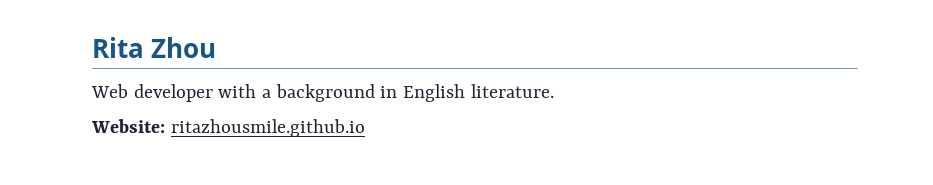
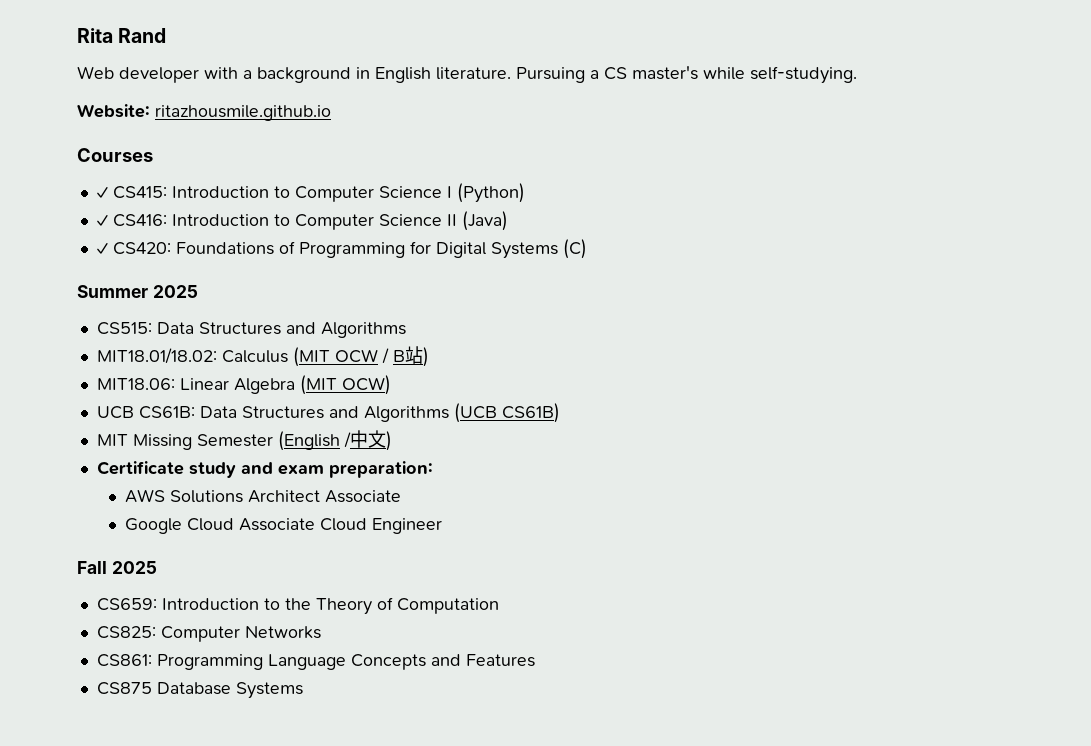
[151,37,217,58] Zhou -> [118,28,167,43] Rand
[91,119,365,137] // Website: ritazhousmile.github.io -> [516,66,857,84] [77,104,331,121] [77,148,153,162] [96,183,525,203] [96,211,508,231] [96,239,587,259] [77,285,198,298] [96,322,406,338] [96,346,429,367] [96,375,391,395] [96,403,560,423] [96,430,392,451] [96,461,433,478] [125,489,402,503] [125,518,443,534] [77,561,157,574] [96,597,499,615] [96,626,321,642] [96,654,535,670] [96,682,303,699] Pursuing a CS master's while self-studying. // Website: ritazhousmile.github.io // Courses // ✓ CS415: Introduction to Computer Science I (Python) // ✓ CS416: Introduction to Computer Science II (Java) // ✓ CS420: Foundations of Programming for Digital Systems (C) // Summer 2025 // CS515: Data Structures and Algorithms // MIT18.01/18.02: Calculus (MIT OCW / B站) // MIT18.06: Linear Algebra (MIT OCW) // UCB CS61B: Data Structures and Algorithms (UCB CS61B) // MIT Missing Semester (English /中文) // Certificate study and exam preparation: // AWS Solutions Architect Associate // Google Cloud Associate Cloud Engineer // Fall 2025 // CS659: Introduction to the Theory of Computation // CS825: Computer Networks // CS861: Programming Language Concepts and Features // CS875 Database Systems

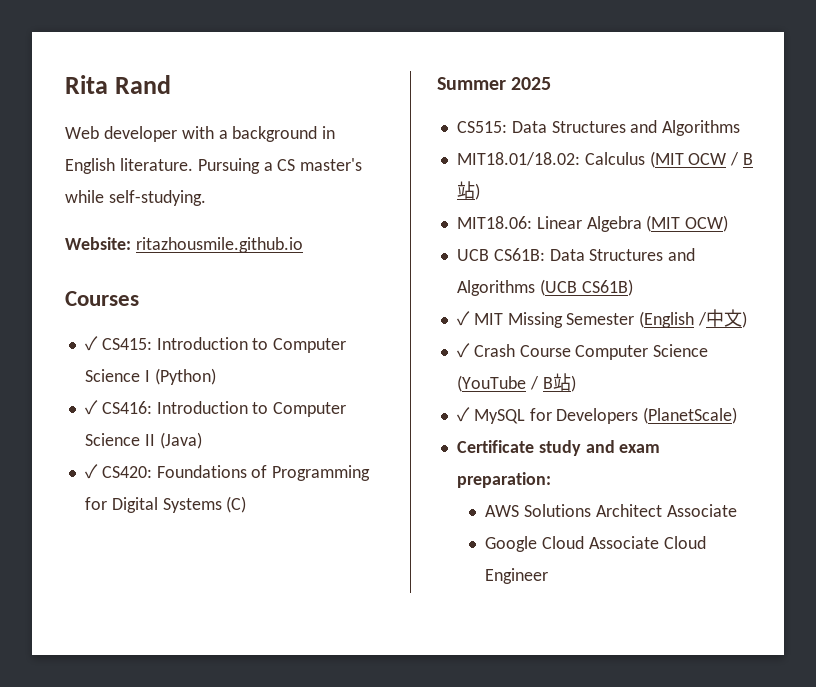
(560, 413) none -> [456,311,470,326] ✓
(392, 441) none -> [456,343,709,360] [456,373,576,392] [456,407,738,424] // ✓ Crash Course Computer Science (YouTube / B站) // ✓ MySQL for Developers (PlanetScale)
[77,561,157,574] [96,597,499,615] [96,626,321,642] [96,654,535,670] [96,682,303,699] // Fall 2025 // CS659: Introduction to the Theory of Computation // CS825: Computer Networks // CS861: Programming Language Concepts and Features // CS875 Database Systems -> (549, 576) none

